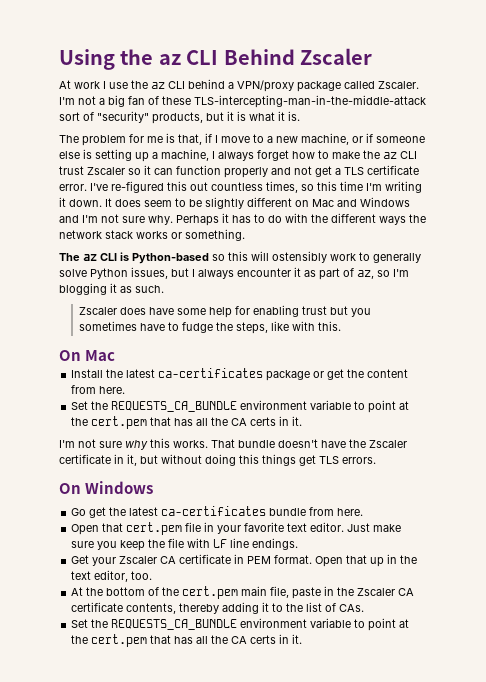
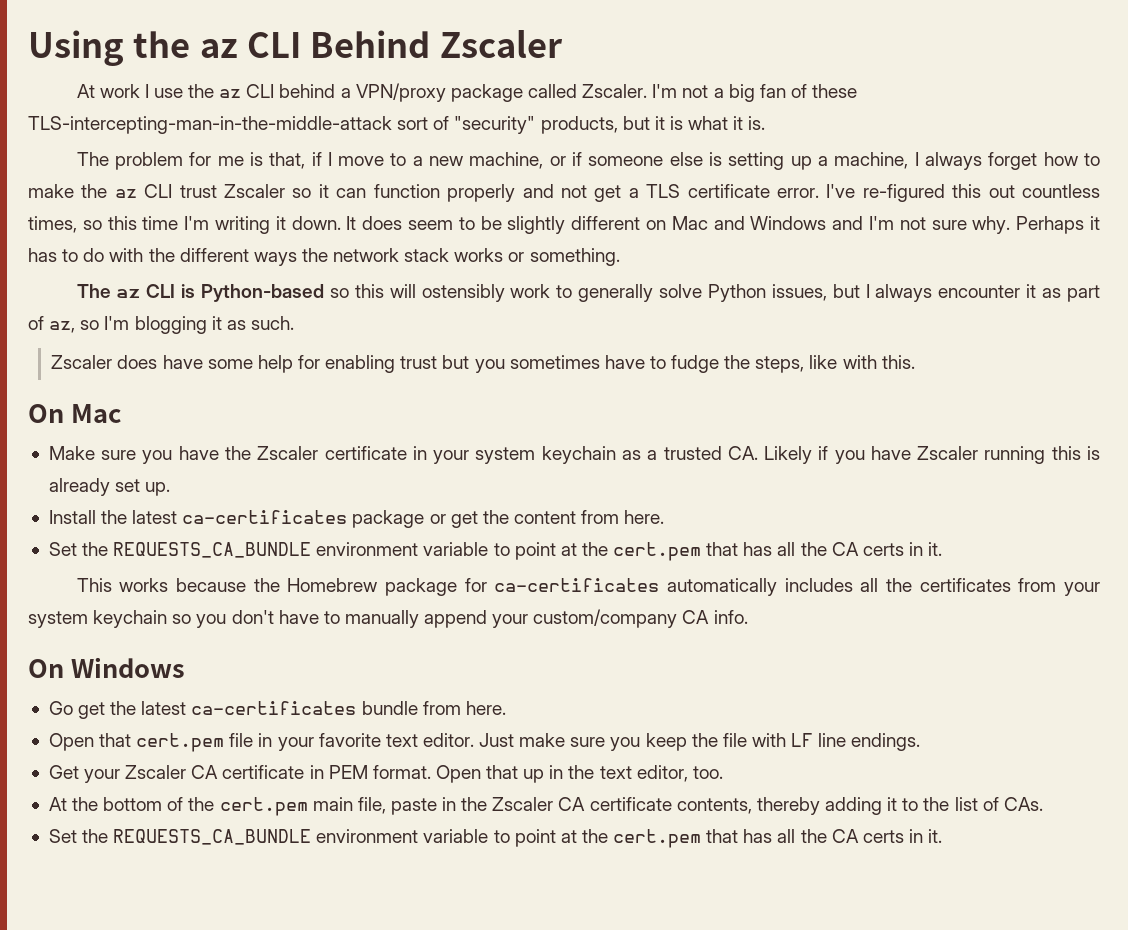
(116, 355) none -> [48,446,1100,464] [48,478,171,496] // Make sure you have the Zscaler certificate in your system keychain as a trusted CA. Likely if you have Zscaler running this is already set up.
[59,438,407,450] [59,454,376,466] I'm not sure why this works. That bundle doesn't have the Zscaler certificate in it, but without doing this things get TLS errors. -> [76,578,1101,596] [28,609,748,628] This works because the Homebrew package for ca-certificates automatically includes all the certificates from your system keychain so you don't have to manually append your custom/company CA info.

